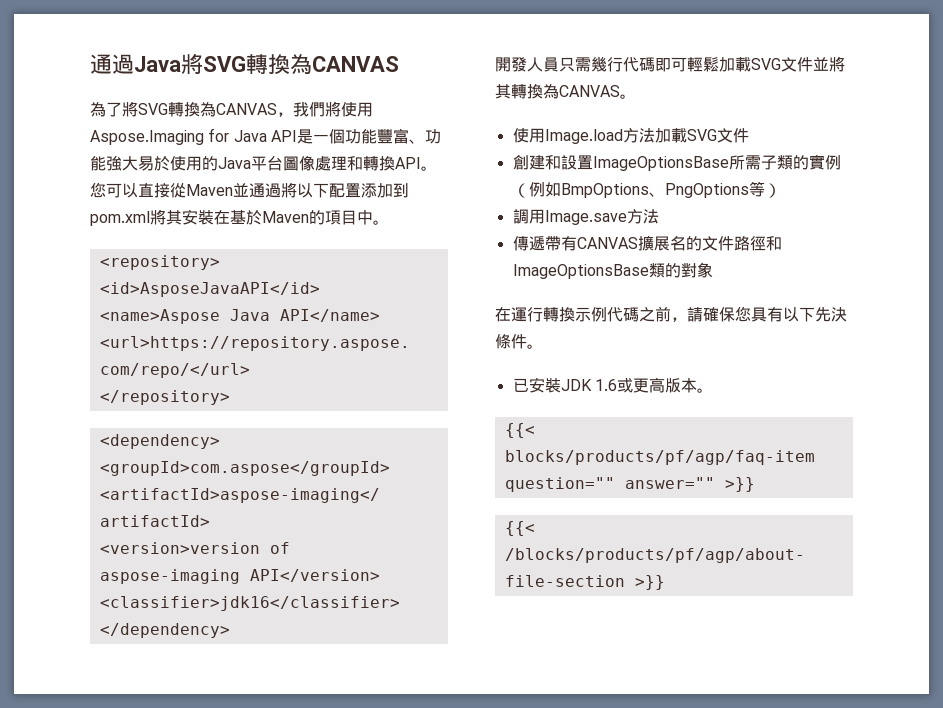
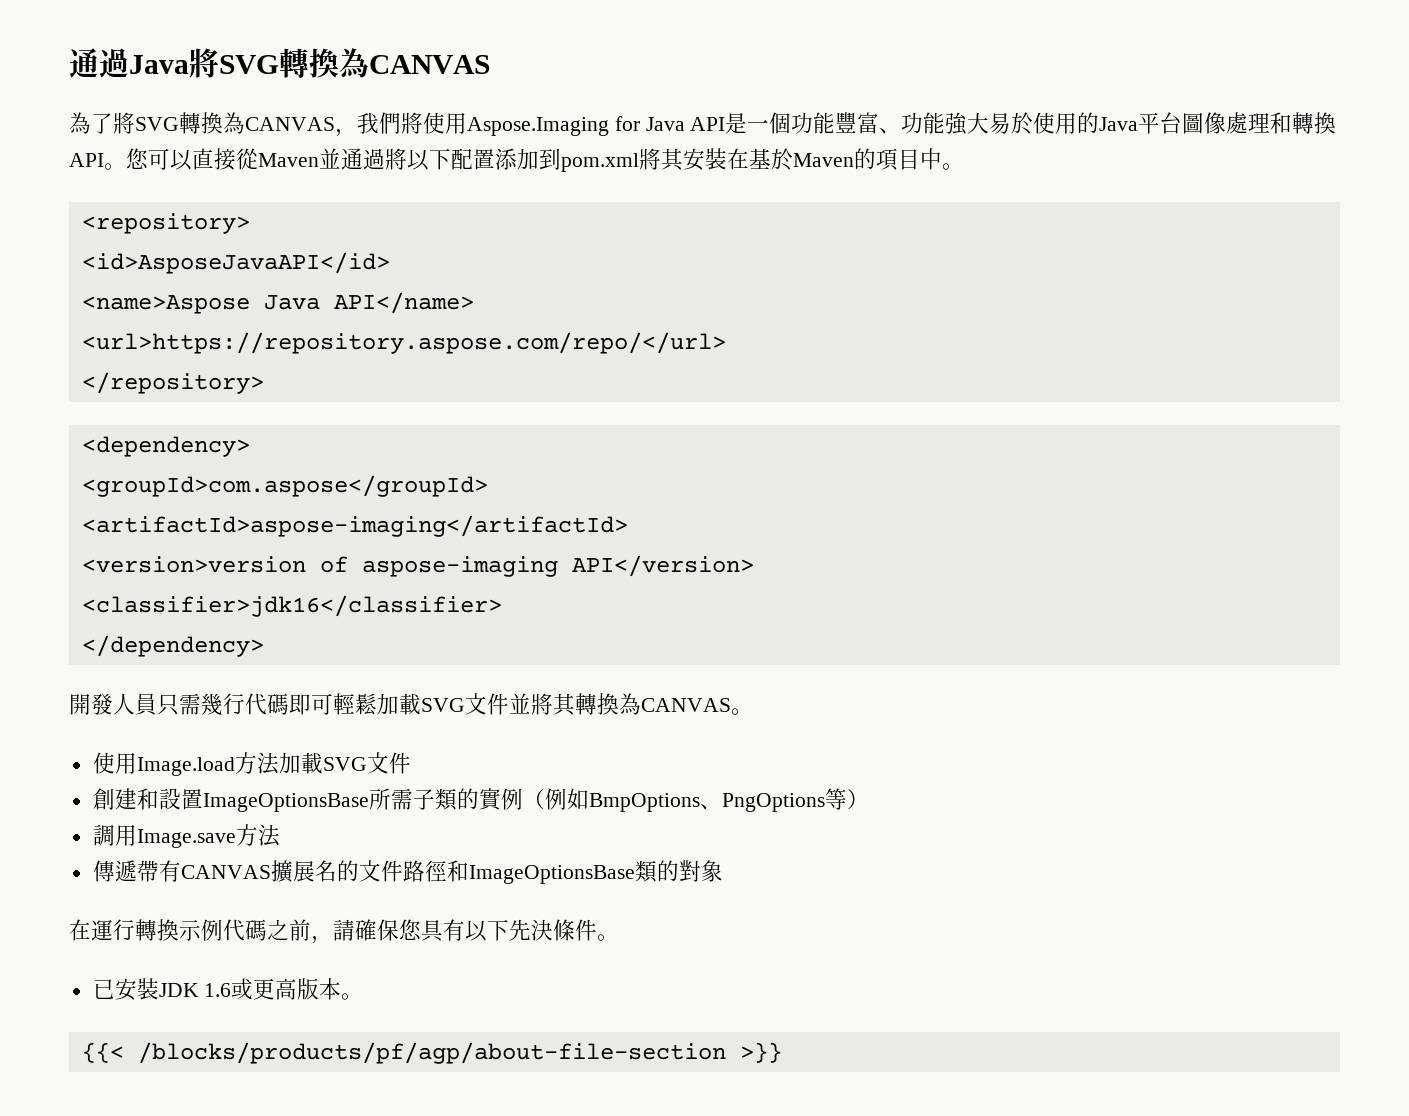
[504,423,535,438] [504,450,815,465] [504,477,755,492] // {{< blocks/products/pf/agp/faq-item question="" answer="" >}} -> (364, 996) none

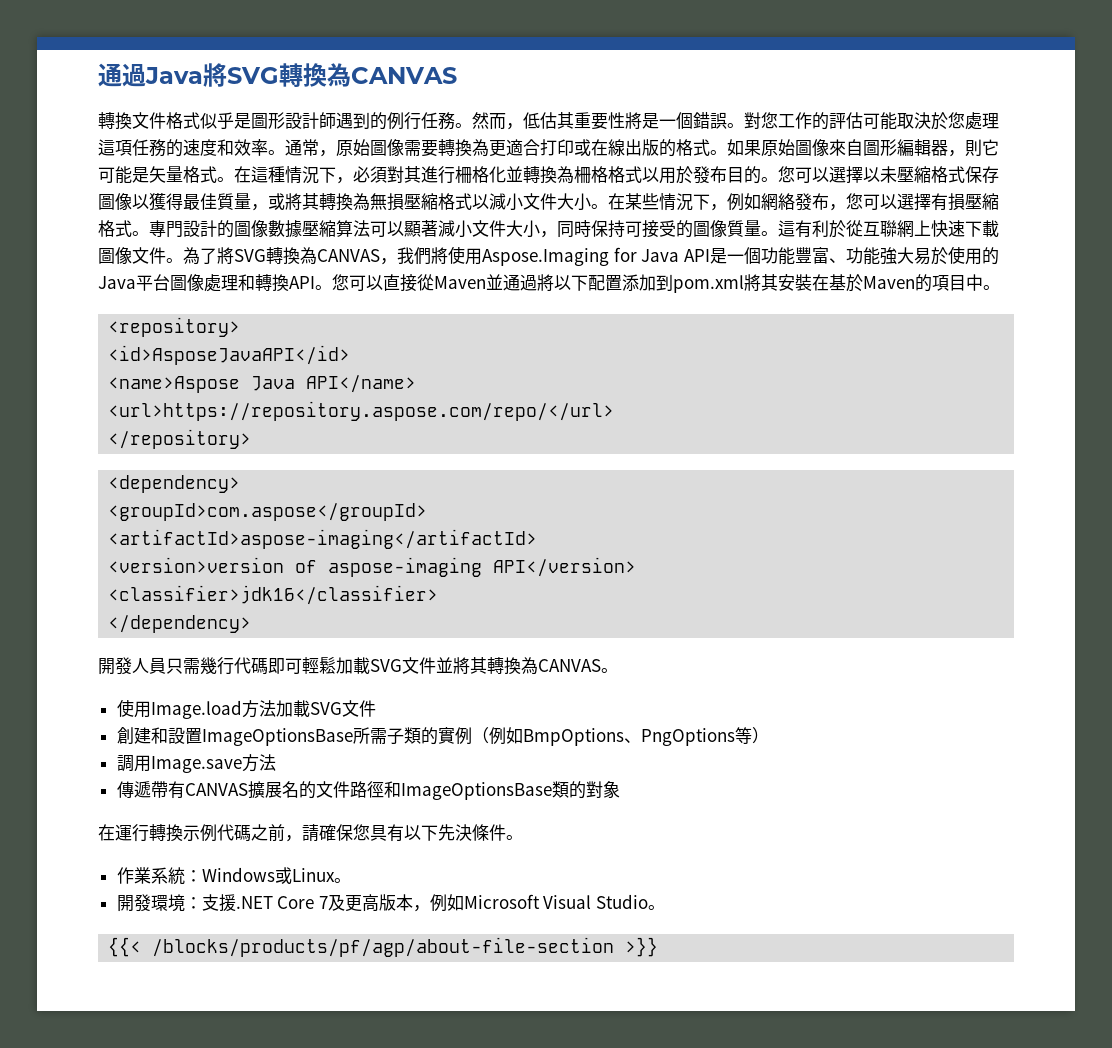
(490, 64) none -> [98,112,999,130] [98,139,999,157] [98,166,999,184] [98,193,999,211] [98,220,999,238] [98,247,183,264] 轉換文件格式似乎是圖形設計師遇到的例行任務。然而，低估其重要性將是一個錯誤。對您工作的評估可能取決於您處理這項任務的速度和效率。通常，原始圖像需要轉換為更適合打印或在線出版的格式。如果原始圖像來自圖形編輯器，則它可能是矢量格式。在這種情況下，必須對其進行柵格化並轉換為柵格格式以用於發布目的。您可以選擇以未壓縮格式保存圖像以獲得最佳質量，或將其轉換為無損壓縮格式以減小文件大小。在某些情況下，例如網絡發布，您可以選擇有損壓縮格式。專門設計的圖像數據壓縮算法可以顯著減小文件大小，同時保持可接受的圖像質量。這有利於從互聯網上快速下載圖像文件。
[92,978,342,1001] 已安裝JDK 1.6或更高版本 -> [116,867,351,885] [116,894,649,912] 作業系統：Windows或Linux。 // 開發環境：支援.NET Core 7及更高版本，例如Microsoft Visual Studio

